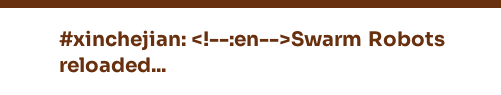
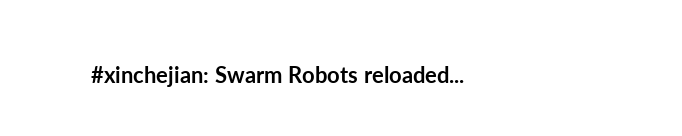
[191,30,363,47] <!--:en-->Swarm -> [214,66,282,83] Swarm

